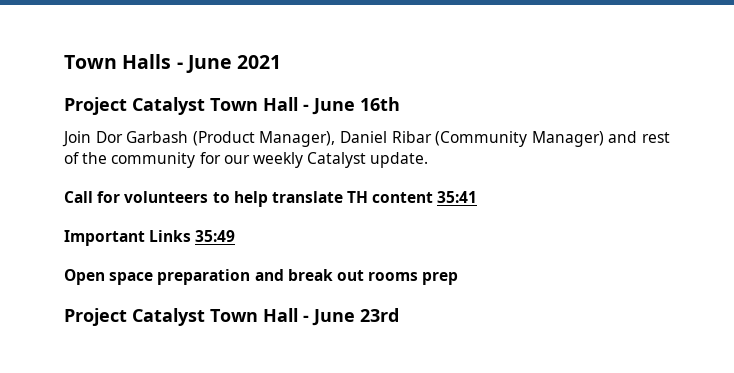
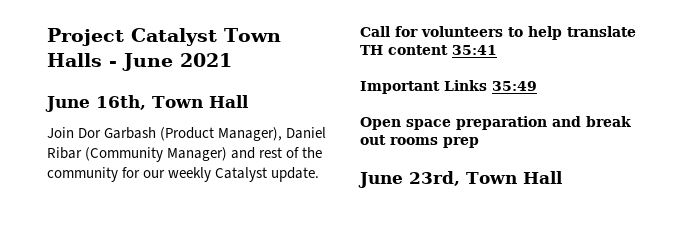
(64, 62) none -> [47,28,217,46] Project Catalyst
[64,97,400,115] Project Catalyst Town Hall - June 16th -> [45,95,249,112] June 16th, Town Hall
[64,308,399,326] Project Catalyst Town Hall - June 23rd -> [358,171,563,188] June 23rd, Town Hall

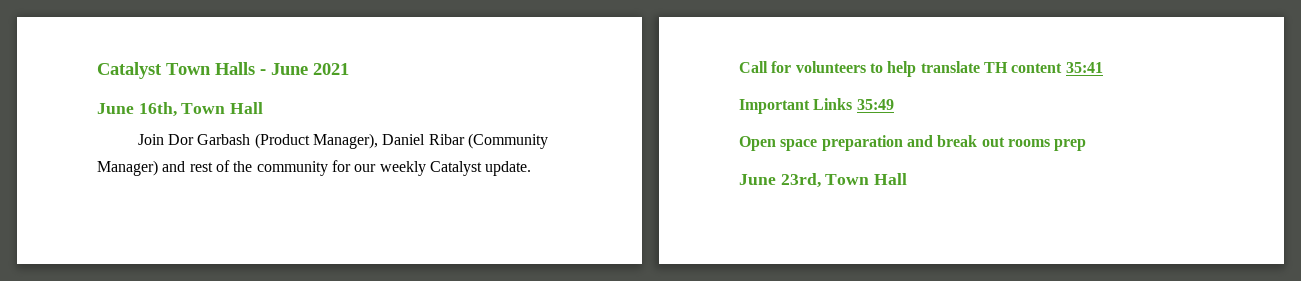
[47,28,124,46] Project -> (97, 70) none

